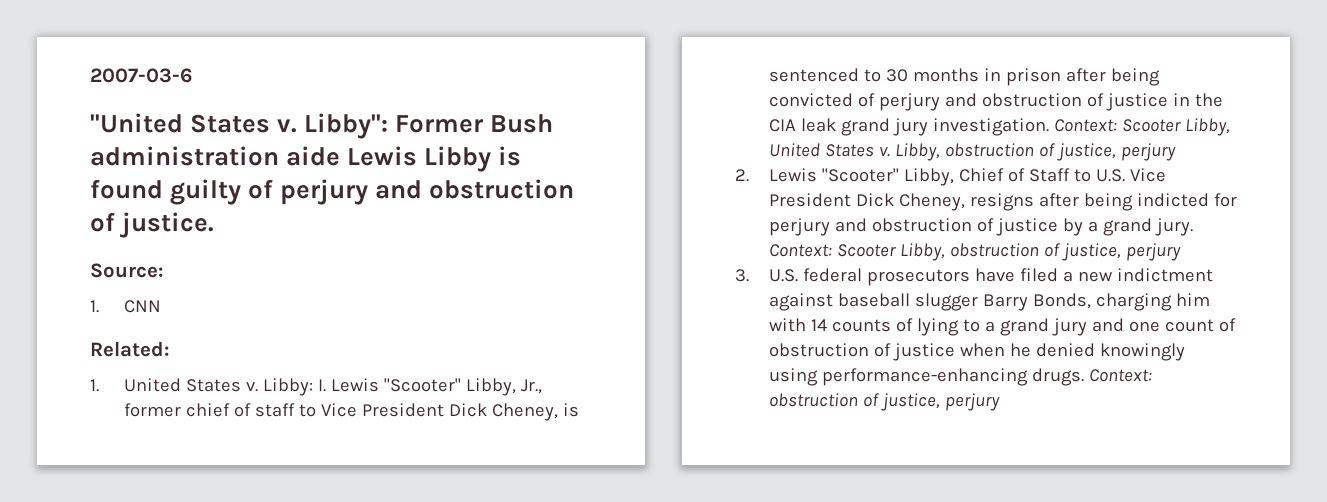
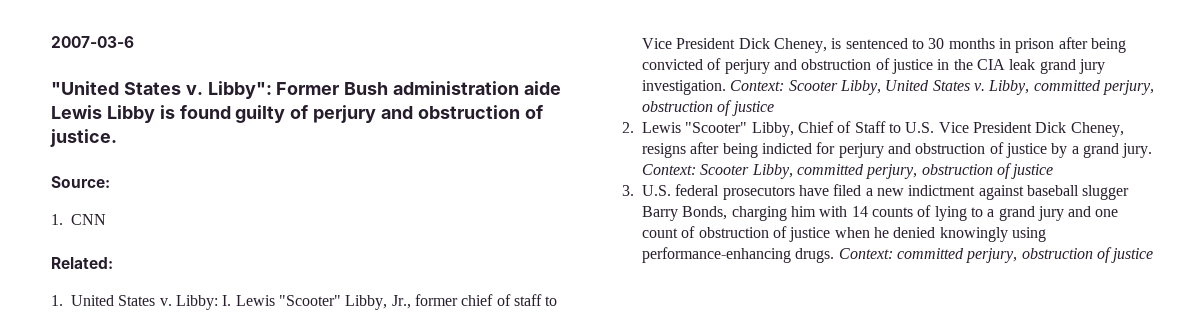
[90,113,389,139] ''United States v. Libby'': -> [51,81,272,99] "United States v. Libby":
[944,143,1176,161] obstruction of justice, perjury -> [1033,80,1154,95] [642,100,774,116] committed perjury, obstruction of justice
[949,243,1181,261] obstruction of justice, perjury -> [796,163,1054,179] committed perjury, obstruction of justice
[768,393,1000,411] obstruction of justice, perjury -> [896,247,1154,263] committed perjury, obstruction of justice

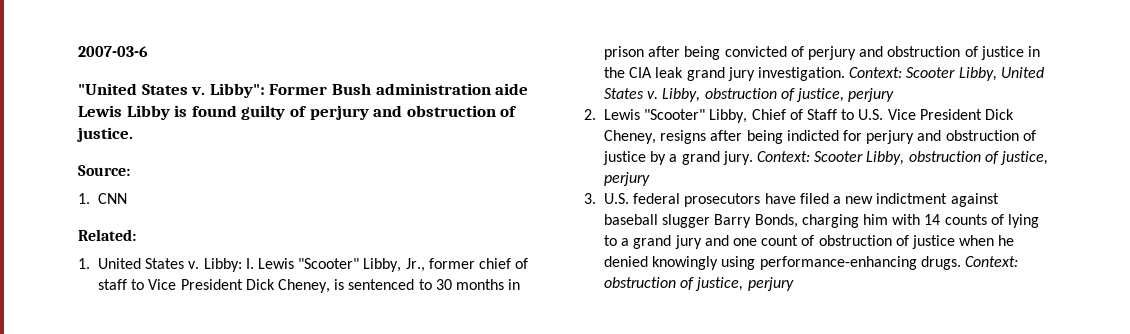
[1033,80,1154,95] [642,100,774,116] committed perjury, obstruction of justice -> [704,88,895,102] obstruction of justice, perjury
[796,163,1054,179] committed perjury, obstruction of justice -> [908,151,1048,165] [604,172,651,186] obstruction of justice, perjury
[896,247,1154,263] committed perjury, obstruction of justice -> [604,277,794,291] obstruction of justice, perjury

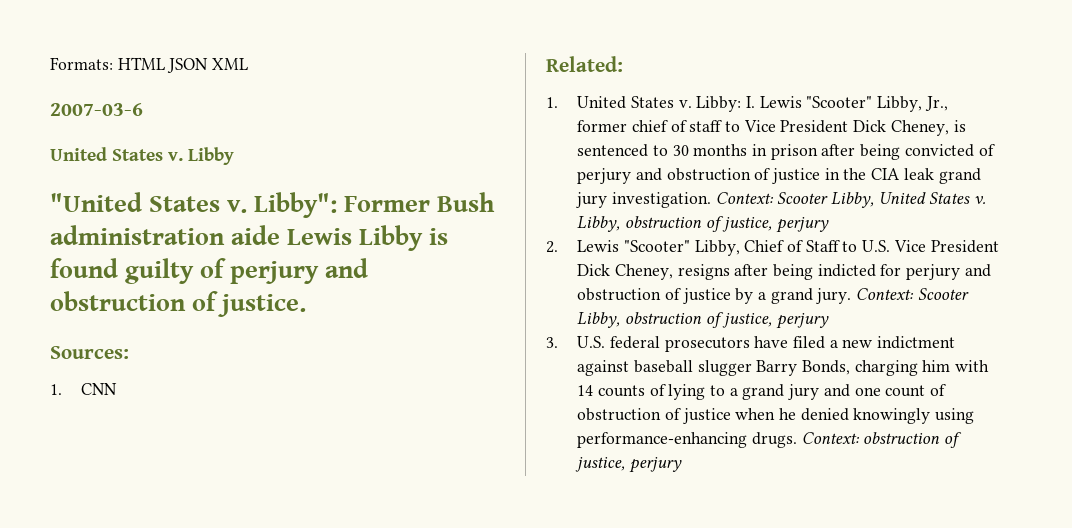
[78,46,148,57] 2007-03-6 -> [50,57,249,73] [50,103,143,116] [50,147,234,165] Formats: HTML JSON XML // 2007-03-6 // United States v. Libby
[78,165,130,176] Source: -> [50,346,129,359] Sources:

